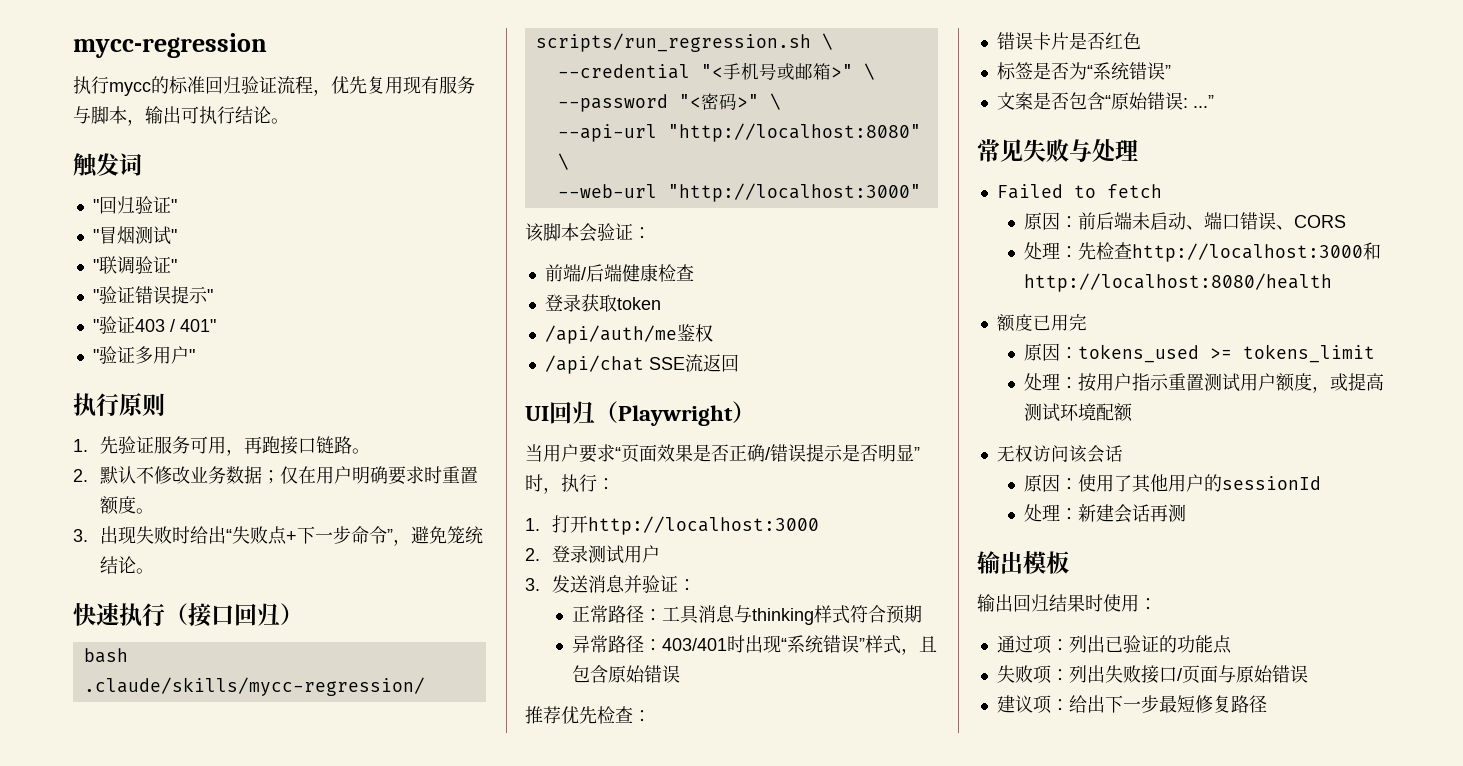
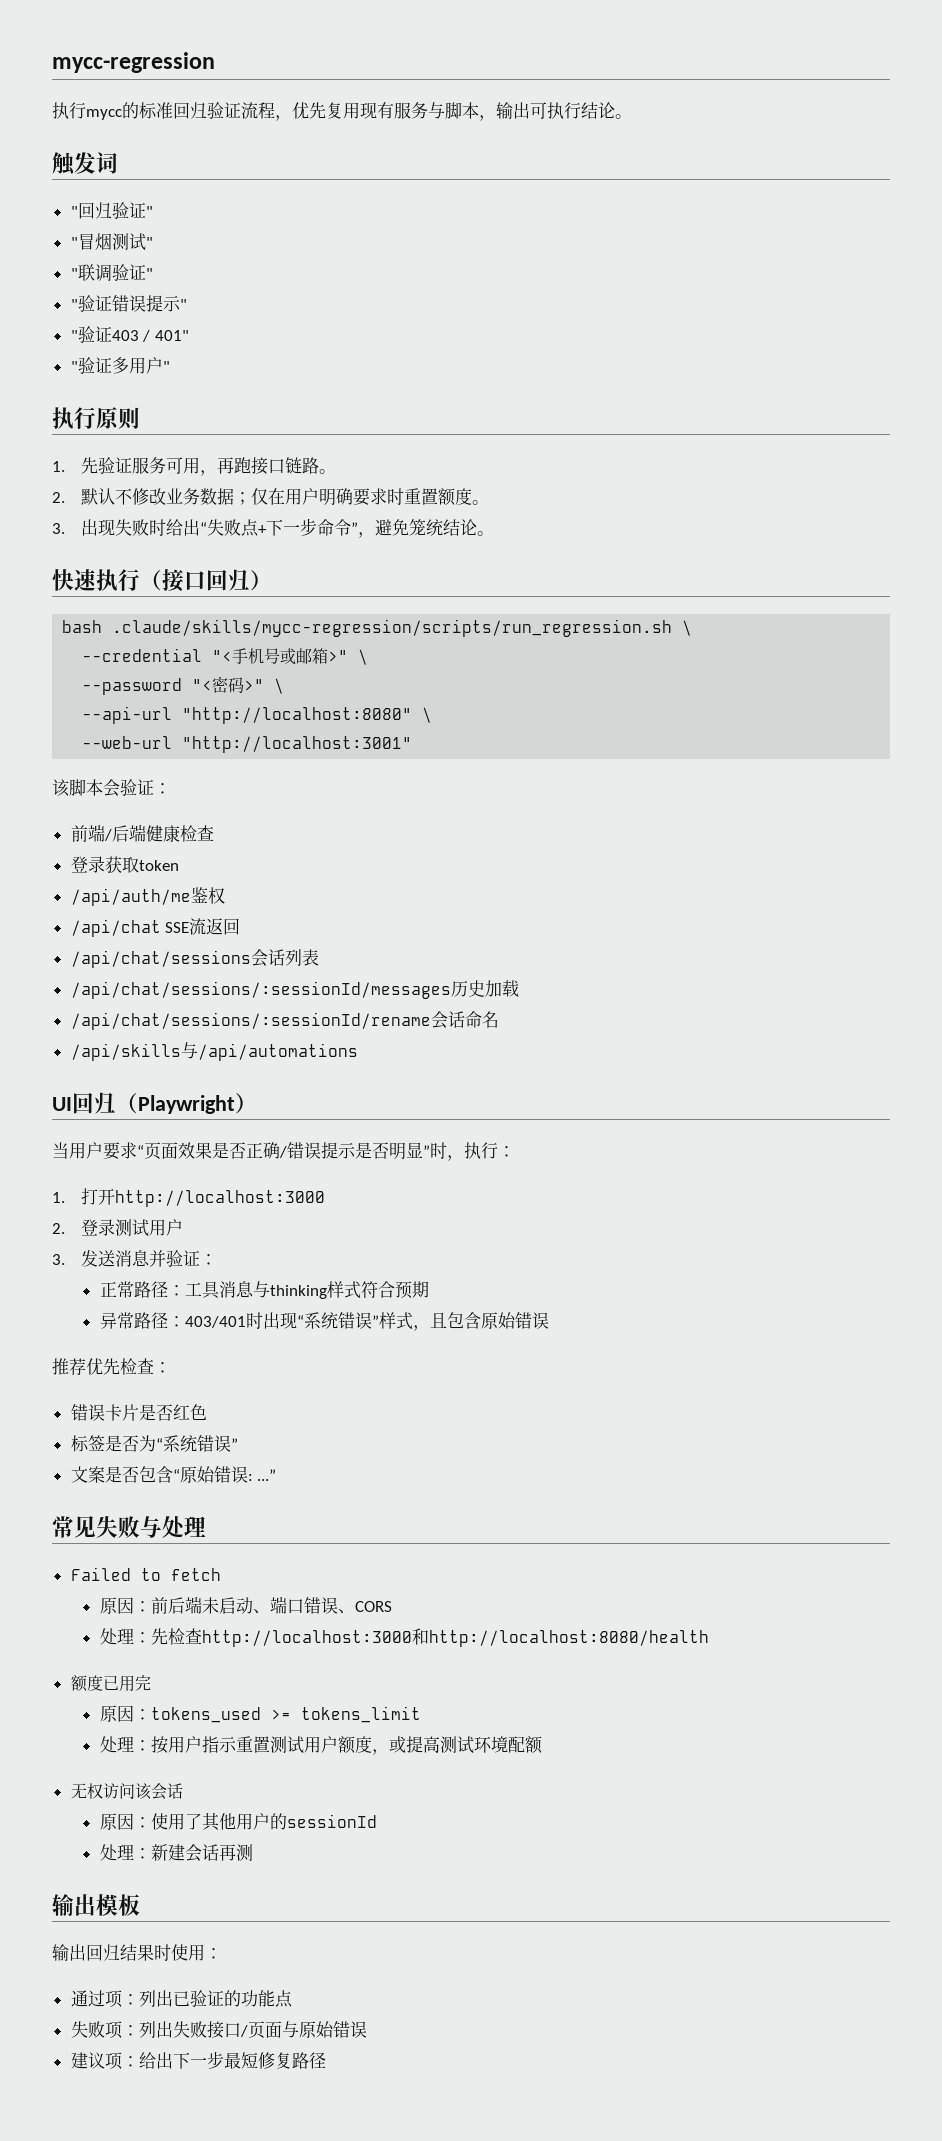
[667,183,921,202] "http://localhost:3000" -> [182,736,413,753] "http://localhost:3001"
(739, 363) none -> [70,949,319,968] [70,980,519,999] [70,1011,499,1030] [70,1042,358,1061] // /api/chat/sessions会话列表 // /api/chat/sessions/:sessionId/messages历史加载 // /api/chat/sessions/:sessionId/rename会话命名 // /api/skills与/api/automations

